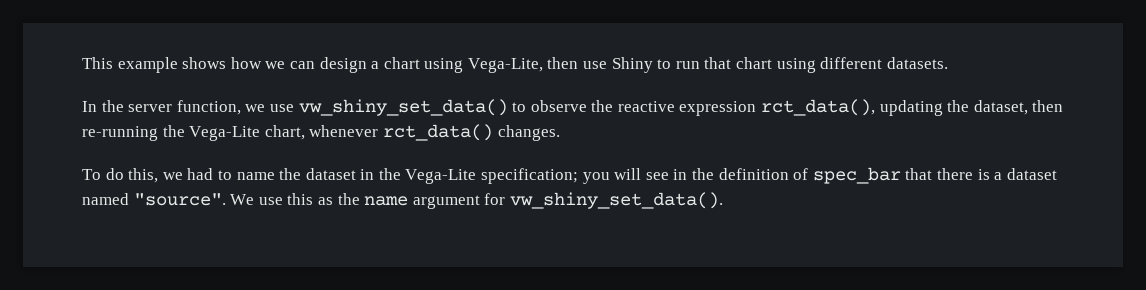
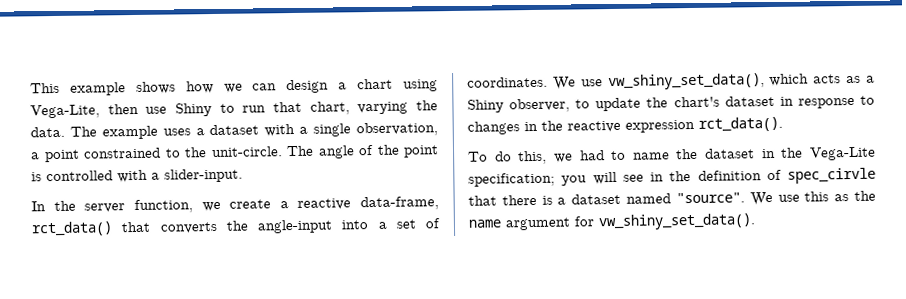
[736,57,948,73] chart using different datasets. -> [309,100,439,115] [30,122,439,140] [31,144,439,163] [31,168,243,183] chart, varying the data. The example uses a dataset with a single observation, a point constrained to the unit-circle. The angle of the point is controlled with a slider-input.
[269,99,1064,116] [82,124,560,141] use vw_shiny_set_data() to observe the reactive expression rct_data(), updating the dataset, then re-running the Vega-Lite chart, whenever rct_data() changes. -> [229,196,439,211] [31,218,440,237] [467,73,875,91] [467,95,875,113] [467,116,783,135] create a reactive data-frame, rct_data() that converts the angle-input into a set of coordinates. We use vw_shiny_set_data(), which acts as a Shiny observer, to update the chart's dataset in response to changes in the reactive expression rct_data().
[812,167,901,184] spec_bar -> [787,167,876,184] spec_cirvle

